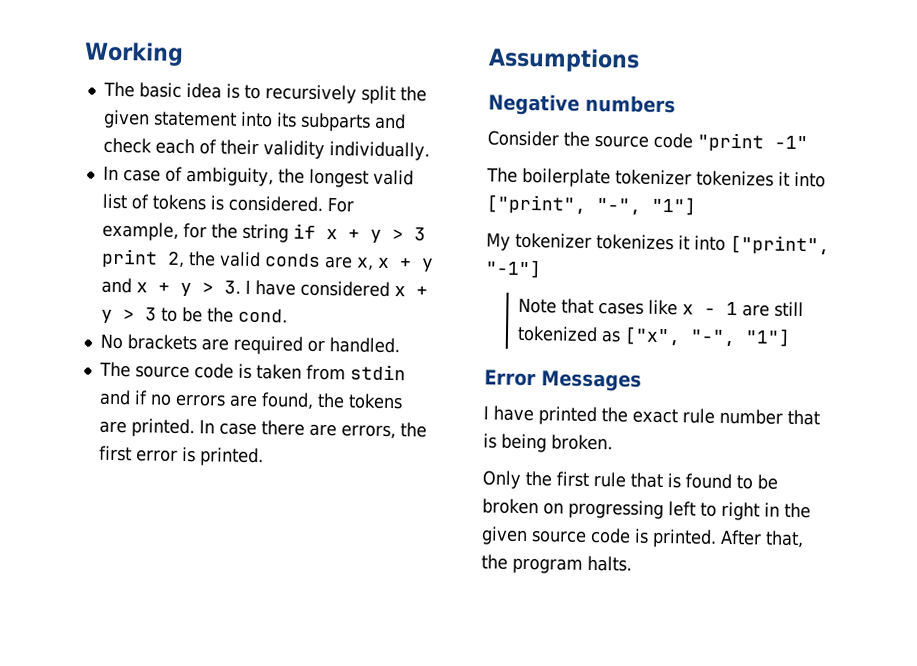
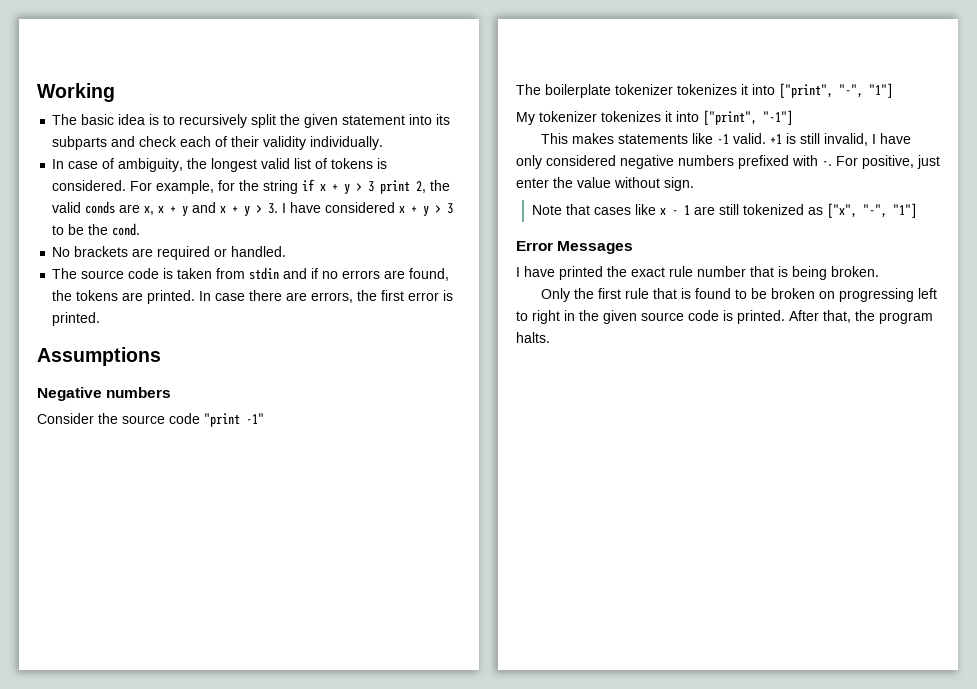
(542, 269) none -> [540,133,911,146] [516,155,940,169] [516,177,694,191] // This makes statements like -1 valid. +1 is still invalid, I have only considered negative numbers prefixed with -. For positive, just enter the value without sign.

